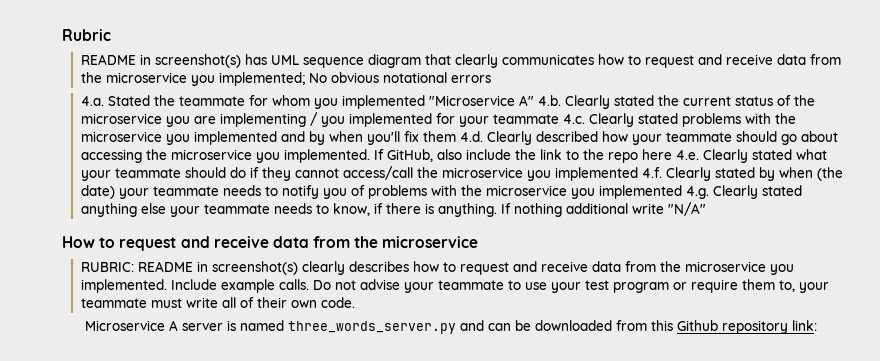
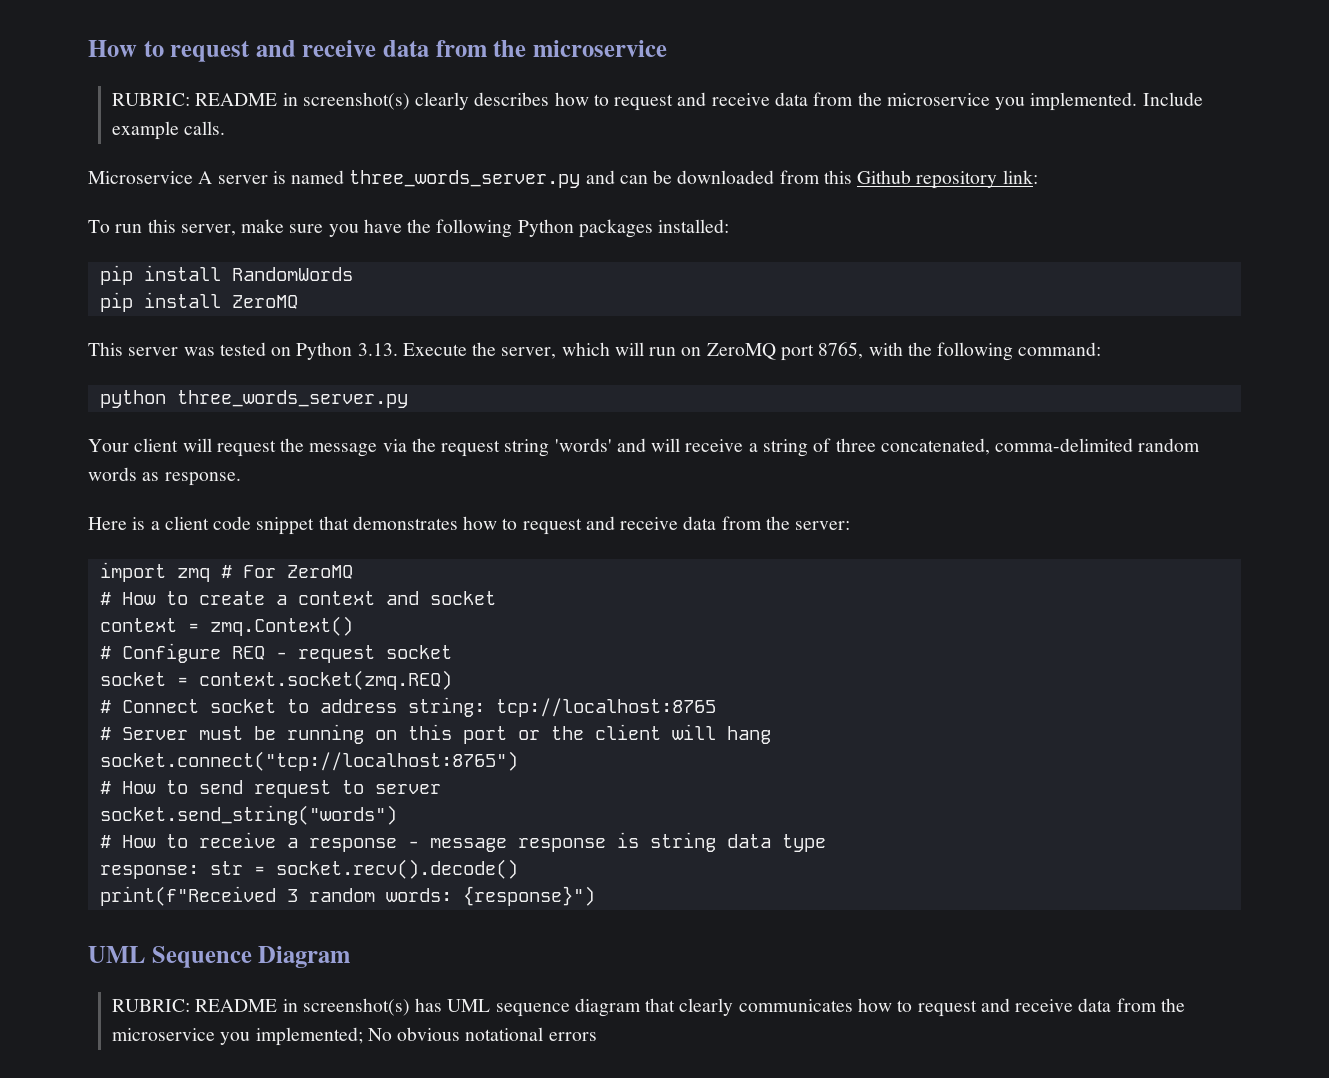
[62,29,111,41] [80,54,841,68] [80,72,491,86] [80,95,815,109] [80,112,796,127] [80,131,838,145] [80,149,827,163] [80,166,843,181] [80,185,802,199] [80,202,706,217] Rubric // README in screenshot(s) has UML sequence diagram that clearly communicates how to request and receive data from the microservice you implemented; No obvious notational errors // 4.a. Stated the teammate for whom you implemented "Microservice A" 4.b. Clearly stated the current status of the microservice you are implementing / you implemented for your teammate 4.c. Clearly stated problems with the microservice you implemented and by when you'll fix them 4.d. Clearly described how your teammate should go about accessing the microservice you implemented. If GitHub, also include the link to the repo here 4.e. Clearly stated what your teammate should do if they cannot access/call the microservice you implemented 4.f. Clearly stated by when (the date) your teammate needs to notify you of problems with the microservice you implemented 4.g. Clearly stated anything else your teammate needs to know, if there is anything. If nothing additional write "N/A" // -> (88, 48) none
[312,279,829,293] [80,297,355,308] Do not advise your teammate to use your test program or require them to, your teammate must write all of their own code. -> (226, 128) none
(817, 325) none -> [88,219,730,238] [99,265,353,285] [99,292,298,312] [88,342,1102,361] [99,390,408,408] [88,438,1201,457] [88,467,241,486] [88,516,851,535] [99,562,353,582] [99,591,496,605] [99,616,353,636] [99,643,452,663] [99,670,452,690] [99,697,716,717] [99,724,771,744] [99,751,518,771] [99,780,441,798] [99,805,397,825] [99,832,826,852] [99,859,518,879] [99,886,595,906] [88,946,351,968] [112,998,1185,1017] [112,1027,597,1046] // To run this server, make sure you have the following Python packages installed: // pip install RandomWords // pip install ZeroMQ // This server was tested on Python 3.13. Execute the server, which will run on ZeroMQ port 8765, with the following command: // python three_words_server.py // Your client will request the message via the request string 'words' and will receive a string of three concatenated, comma-delimited random words as response. // Here is a client code snippet that demonstrates how to request and receive data from the server: // import zmq # For ZeroMQ // # How to create a context and socket // context = zmq.Context() // # Configure REQ - request socket // socket = context.socket(zmq.REQ) // # Connect socket to address string: tcp://localhost:8765 // # Server must be running on this port or the client will hang // socket.connect("tcp://localhost:8765") // # How to send request to server // socket.send_string("words") // # How to receive a response - message response is string data type // response: str = socket.recv().decode() // print(f"Received 3 random words: {response}") // UML Sequence Diagram // RUBRIC: README in screenshot(s) has UML sequence diagram that clearly communicates how to request and receive data from the microservice you implemented; No obvious notational errors

